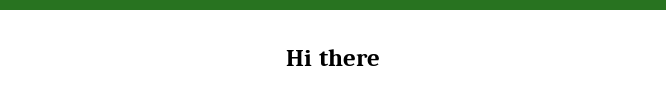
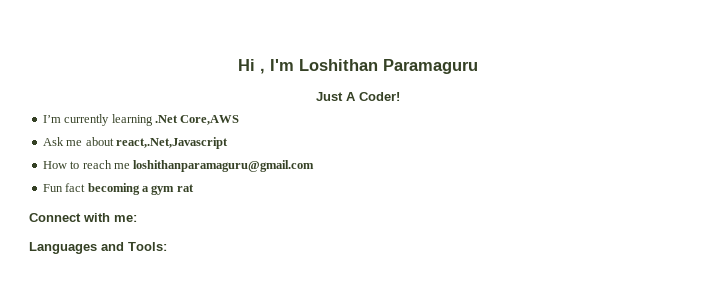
[318,49,380,66] there -> [259,59,478,74] [315,92,400,101] [42,114,240,126] [42,137,228,149] [42,160,315,172] [42,183,194,195] [29,213,137,222] [29,242,167,254] , I'm Loshithan Paramaguru // Just A Coder! // I’m currently learning .Net Core,AWS // Ask me about react,.Net,Javascript // How to reach me loshithanparamaguru@gmail.com // Fun fact becoming a gym rat // Connect with me: // Languages and Tools:

